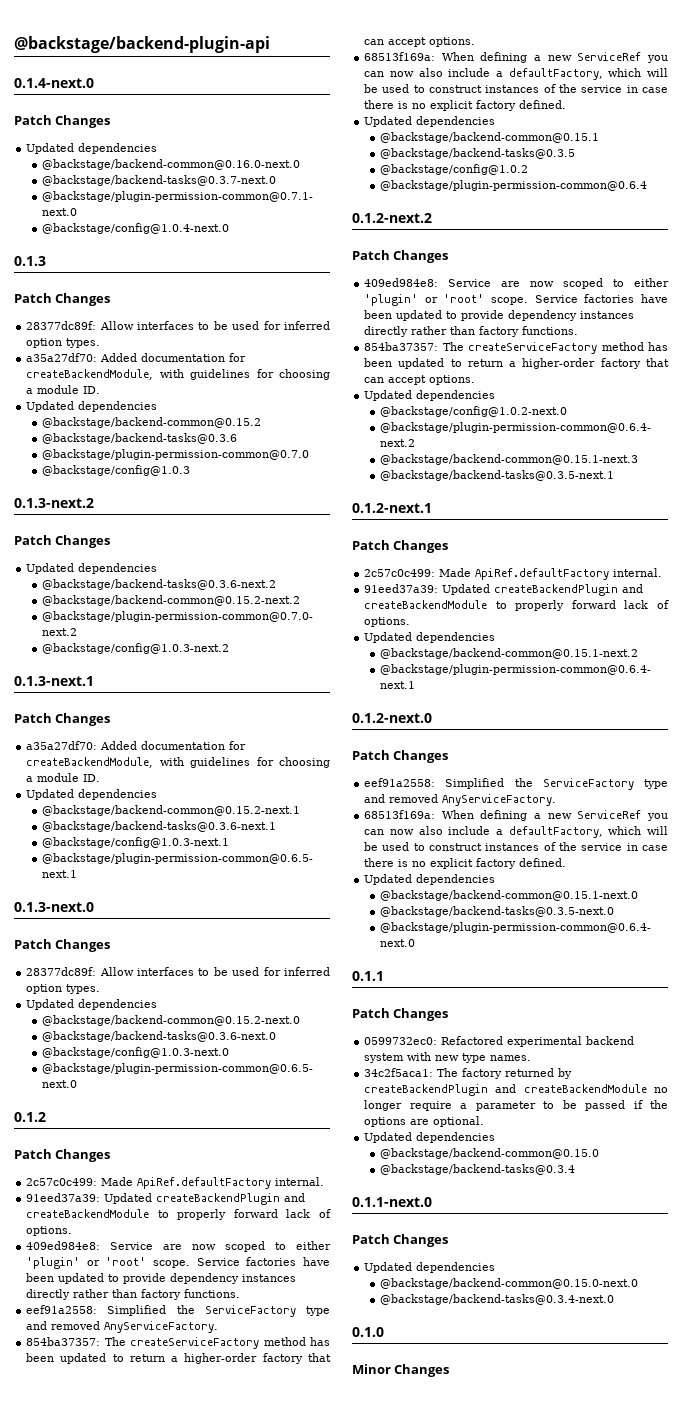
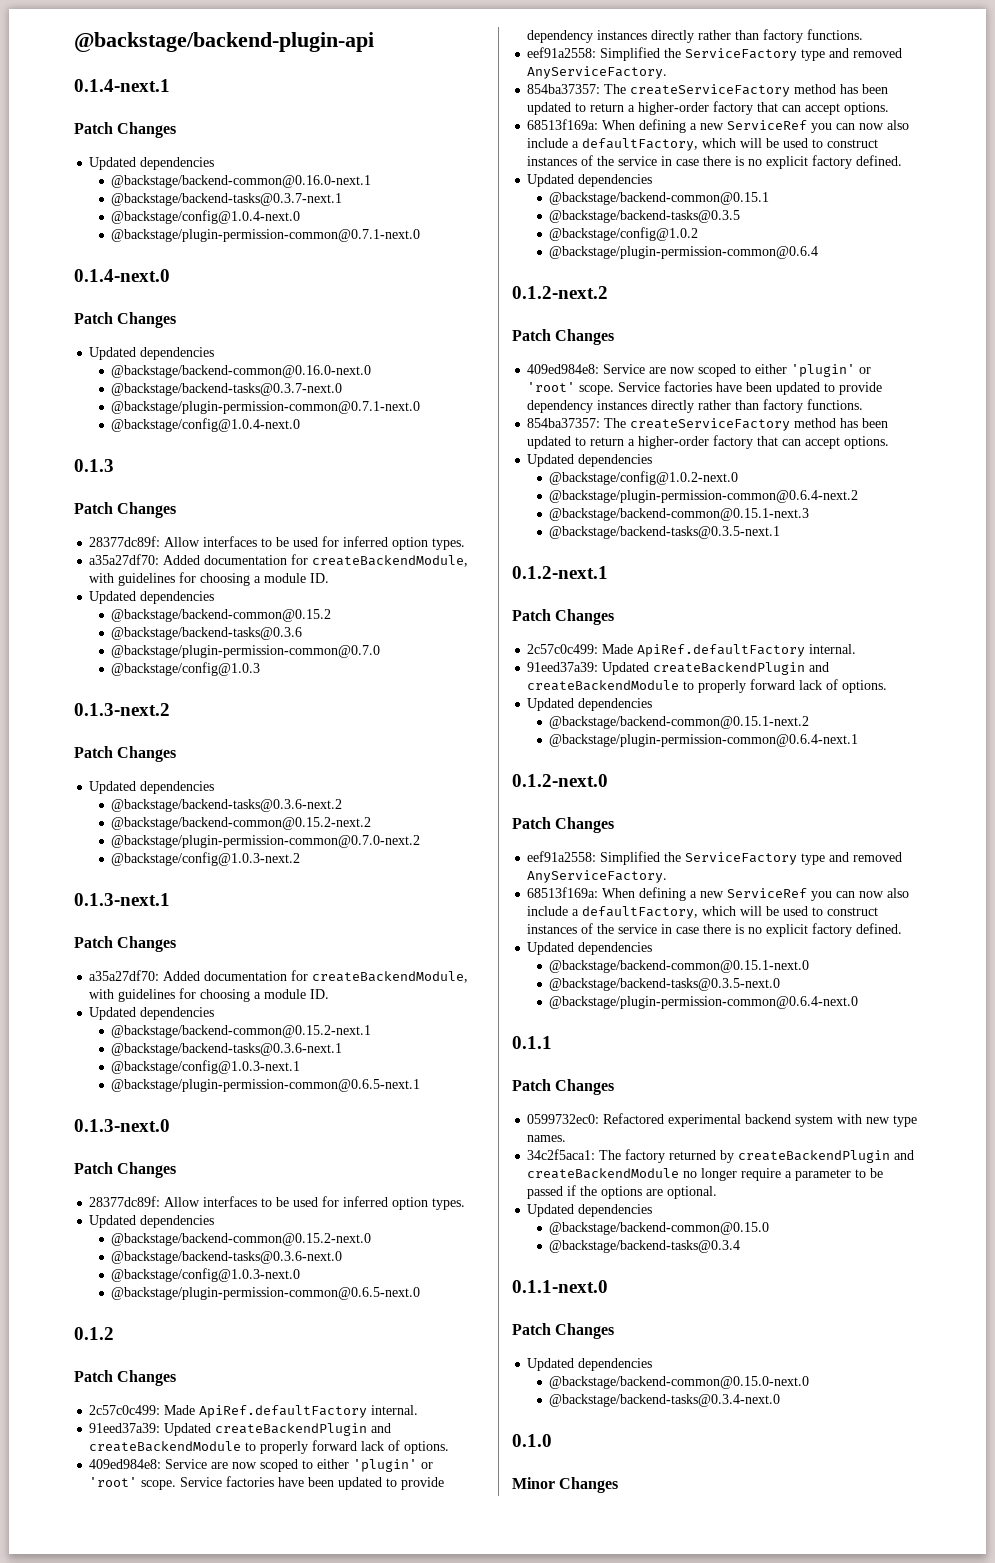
(270, 44) none -> [74,79,170,92] [74,122,177,138] [89,157,215,170] [111,175,372,188] [111,193,343,206] [111,210,301,224] [111,229,421,242] // 0.1.4-next.1 // Patch Changes // Updated dependencies // @backstage/backend-common@0.16.0-next.1 // @backstage/backend-tasks@0.3.7-next.1 // @backstage/config@1.0.4-next.0 // @backstage/plugin-permission-common@0.7.1-next.0

